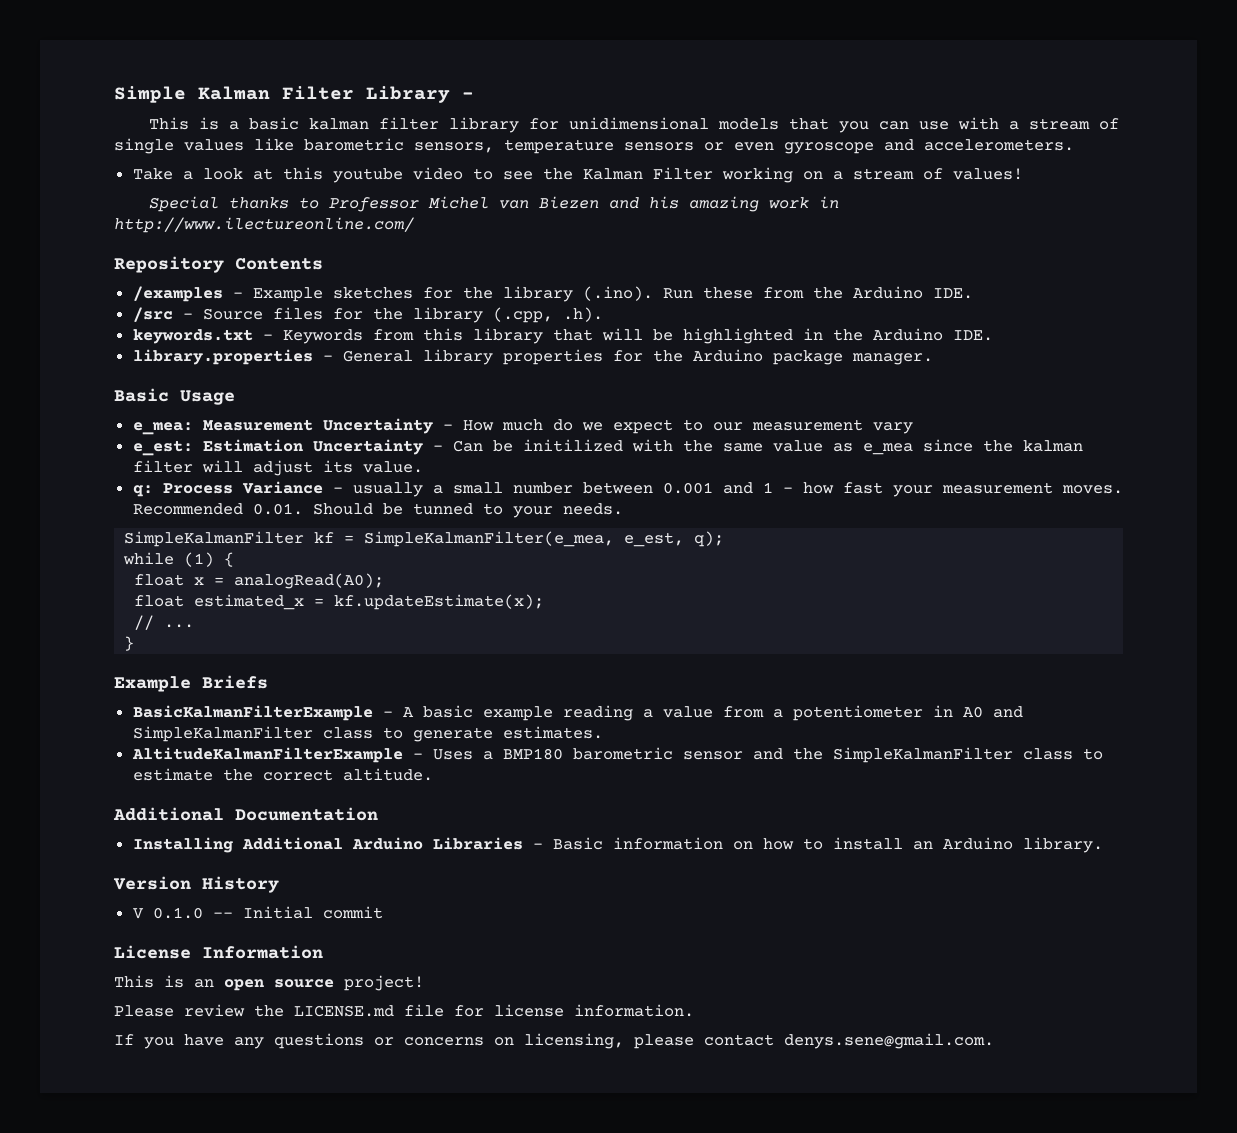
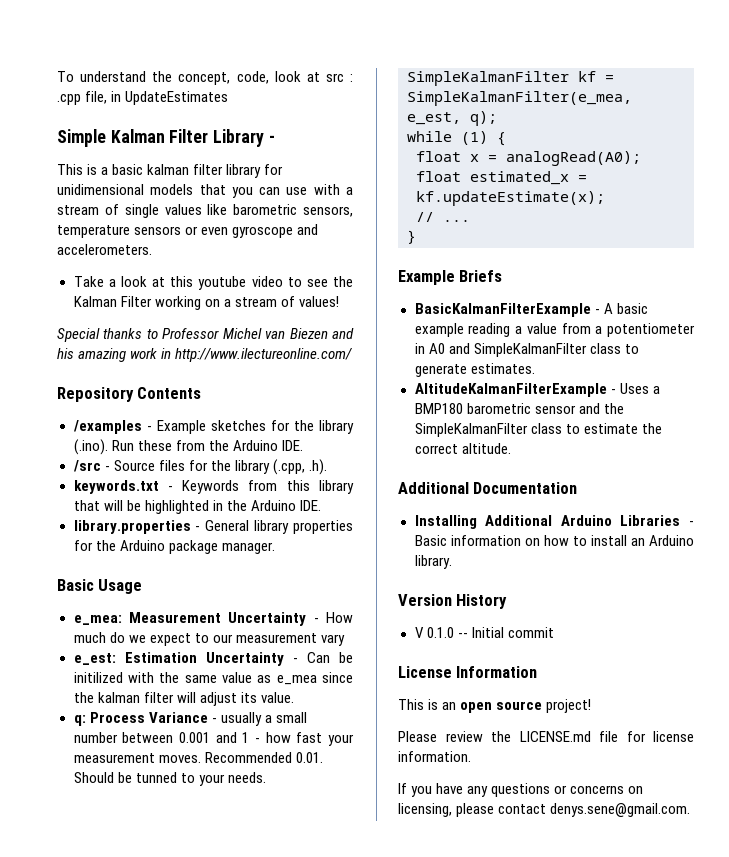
(114, 94) none -> [57,71,353,85] [57,91,229,105] To understand the concept, code, look at src : .cpp file, in UpdateEstimates //

